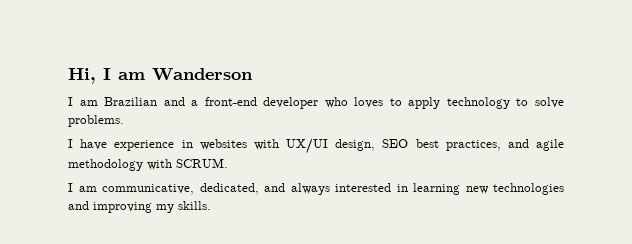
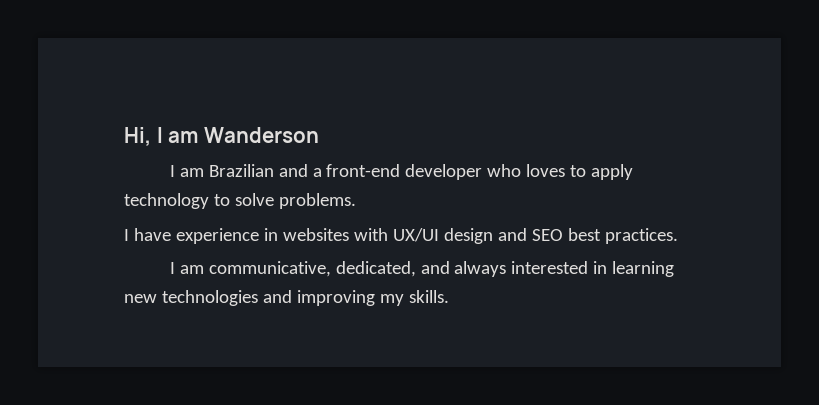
[335,139,565,151] [68,158,228,171] design, SEO best practices, and agile methodology with SCRUM. -> [443,228,678,244] design and SEO best practices.

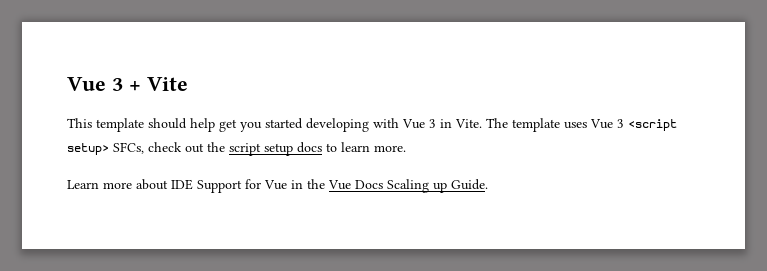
[124,127,319,146] [169,164,634,180] [124,193,356,209] [124,228,678,244] [169,261,675,277] [124,290,449,306] Hi, I am Wanderson // I am Brazilian and a front-end developer who loves to apply technology to solve problems. // I have experience in websites with UX/UI design and SEO best practices. // I am communicative, dedicated, and always interested in learning new technologies and improving my skills. -> [67,77,188,91] [67,118,677,132] [67,142,406,156] [67,179,488,193] Vue 3 + Vite // This template should help get you started developing with Vue 3 in Vite. The template uses Vue 3 <script setup> SFCs, check out the script setup docs to learn more. // Learn more about IDE Support for Vue in the Vue Docs Scaling up Guide.

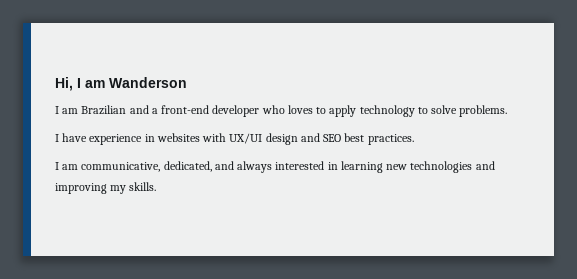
[67,77,188,91] [67,118,677,132] [67,142,406,156] [67,179,488,193] Vue 3 + Vite // This template should help get you started developing with Vue 3 in Vite. The template uses Vue 3 <script setup> SFCs, check out the script setup docs to learn more. // Learn more about IDE Support for Vue in the Vue Docs Scaling up Guide. -> [55,77,187,91] [55,105,508,117] [55,133,414,145] [55,161,495,173] [55,182,157,194] Hi, I am Wanderson // I am Brazilian and a front-end developer who loves to apply technology to solve problems. // I have experience in websites with UX/UI design and SEO best practices. // I am communicative, dedicated, and always interested in learning new technologies and improving my skills.

